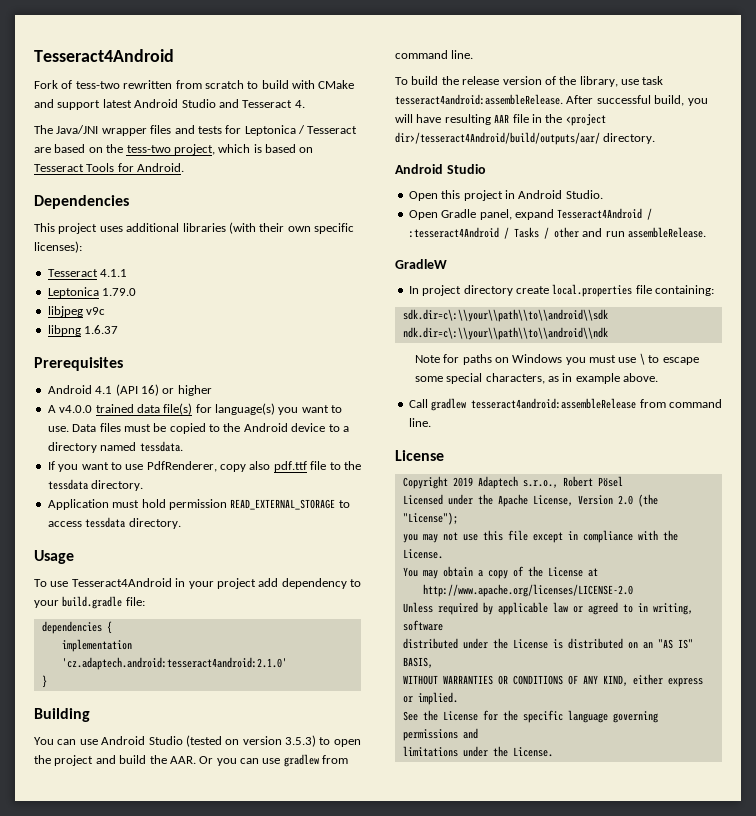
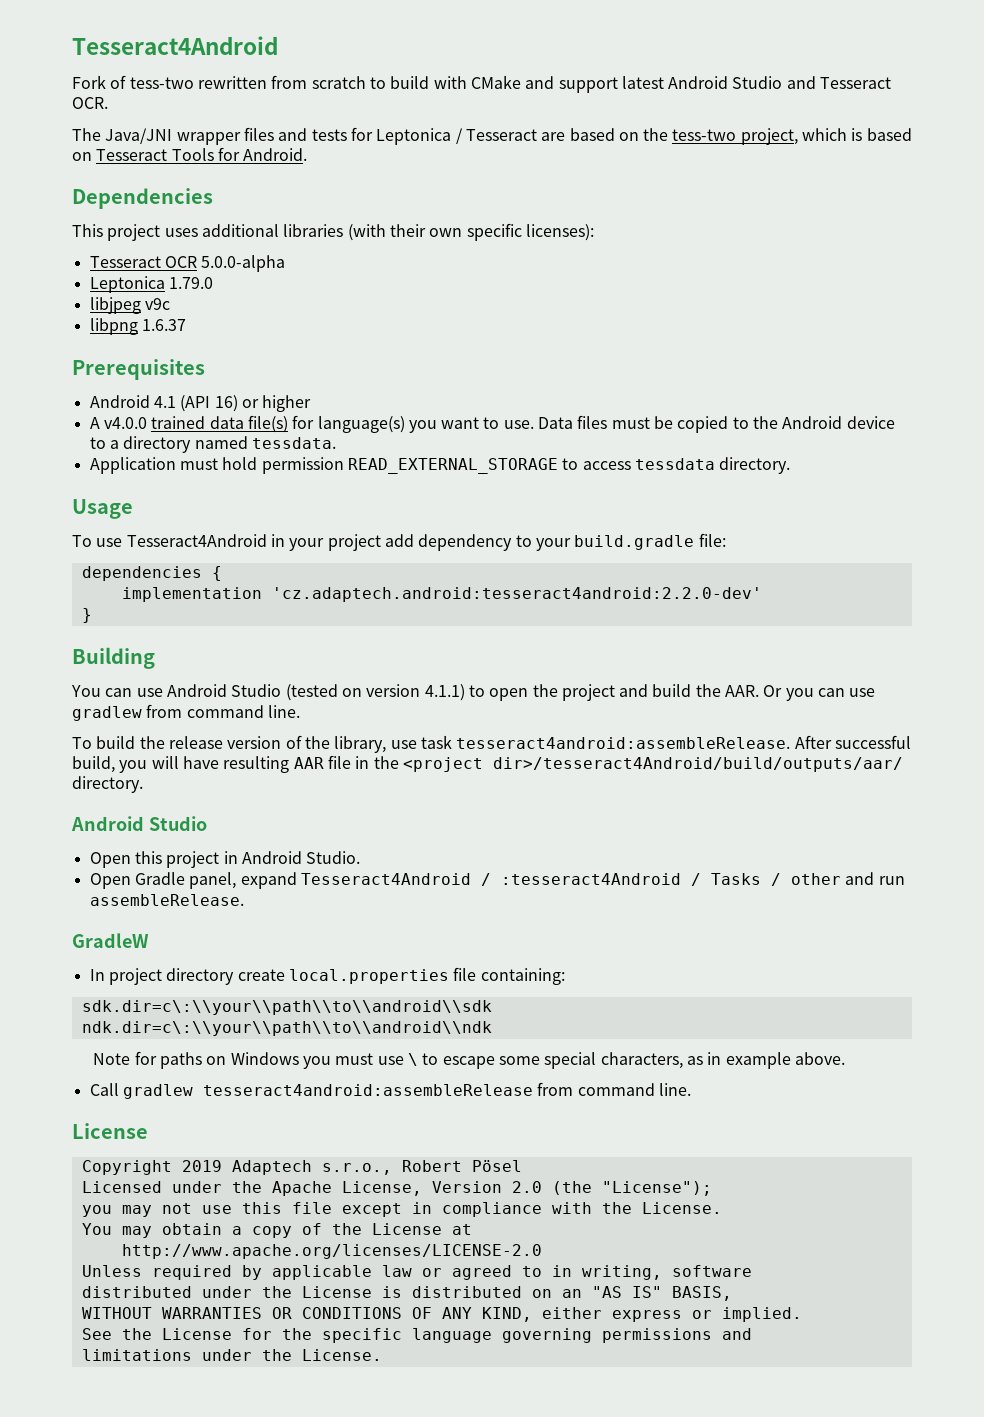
[294,100,305,108] 4. -> [72,97,108,109] OCR.
[100,269,128,277] 4.1.1 -> [164,255,286,272] OCR 5.0.0-alpha
[47,461,361,472] [47,479,144,491] // If you want to use PdfRenderer, copy also pdf.ttf file to the tessdata directory. -> (336, 443) none
[61,657,287,670] 'cz.adaptech.android:tesseract4android:2.1.0' -> [271,587,762,602] 'cz.adaptech.android:tesseract4android:2.2.0-dev'
[285,735,316,747] 3.5.3) -> [424,684,465,701] 4.1.1)

